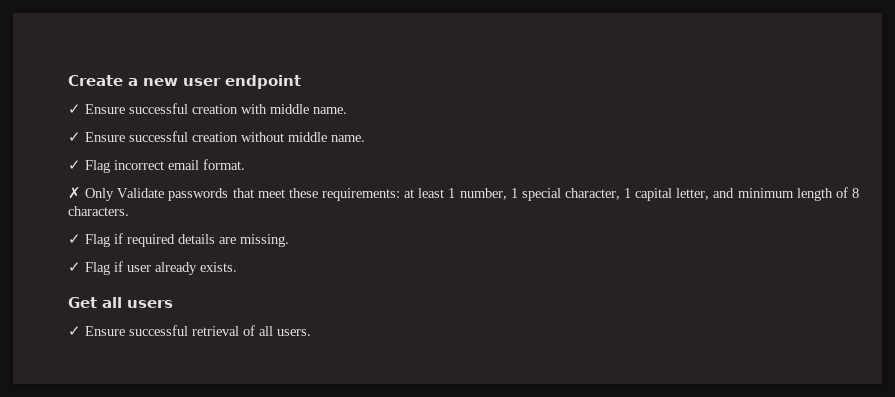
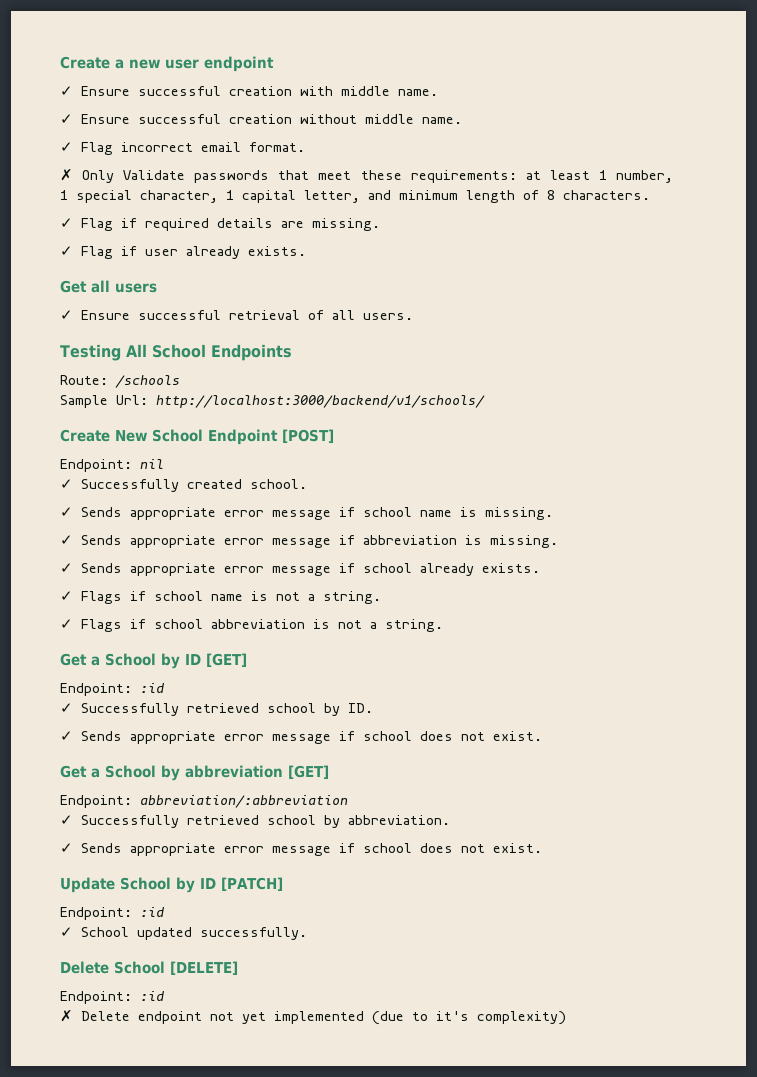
(311, 332) none -> [60,344,292,361] [60,375,180,388] [60,395,485,408] [60,429,334,445] [60,459,164,472] [60,479,307,492] [60,507,553,520] [60,535,558,548] [60,563,540,576] [60,591,381,604] [60,619,443,632] [60,653,247,669] [60,683,165,696] [60,703,373,716] [60,731,542,744] [60,765,329,781] [60,795,348,808] [60,815,450,828] [60,843,542,856] [60,877,283,893] [60,907,165,920] [60,927,307,940] [60,961,238,975] [60,991,165,1004] [60,1010,566,1025] // Testing All School Endpoints // Route: /schools // Sample Url: http://localhost:3000/backend/v1/schools/ // Create New School Endpoint [POST] // Endpoint: nil // ✓ Successfully created school. // ✓ Sends appropriate error message if school name is missing. // ✓ Sends appropriate error message if abbreviation is missing. // ✓ Sends appropriate error message if school already exists. // ✓ Flags if school name is not a string. // ✓ Flags if school abbreviation is not a string. // Get a School by ID [GET] // Endpoint: :id // ✓ Successfully retrieved school by ID. // ✓ Sends appropriate error message if school does not exist. // Get a School by abbreviation [GET] // Endpoint: abbreviation/:abbreviation // ✓ Successfully retrieved school by abbreviation. // ✓ Sends appropriate error message if school does not exist. // Update School by ID [PATCH] // Endpoint: :id // ✓ School updated successfully. // Delete School [DELETE] // Endpoint: :id // ✗ Delete endpoint not yet implemented (due to it's complexity)

